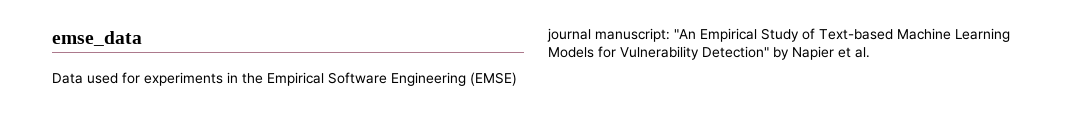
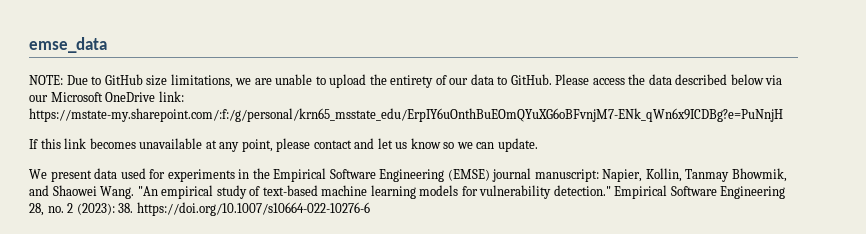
[52,73,83,84] Data -> [29,74,783,88] [29,91,184,102] [29,108,783,122] [29,138,538,152] [29,168,118,182] NOTE: Due to GitHub size limitations, we are unable to upload the entirety of our data to GitHub. Please access the data described below via our Microsoft OneDrive link: https://mstate-my.sharepoint.com/:f:/g/personal/krn65_msstate_edu/ErpIY6uOnthBuEOmQYuXG6oBFvnjM7-ENk_qWn6x9ICDBg?e=PuNnjH // If this link becomes unavailable at any point, please contact and let us know so we can update. // We present data
[674,28,1010,42] [548,46,870,60] "An Empirical Study of Text-based Machine Learning Models for Vulnerability Detection" by Napier et al. -> [602,168,787,182] [29,185,786,199] [29,202,370,216] Napier, Kollin, Tanmay Bhowmik, and Shaowei Wang. "An empirical study of text-based machine learning models for vulnerability detection." Empirical Software Engineering 28, no. 2 (2023): 38. https://doi.org/10.1007/s10664-022-10276-6

